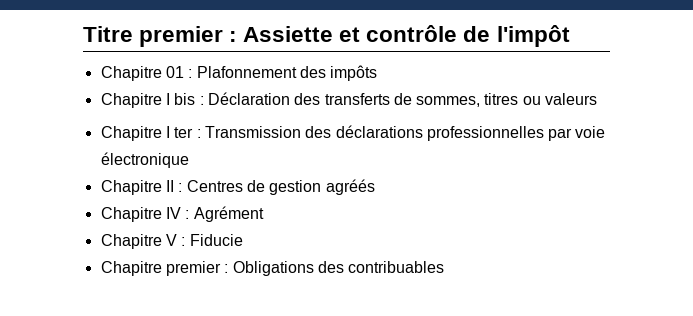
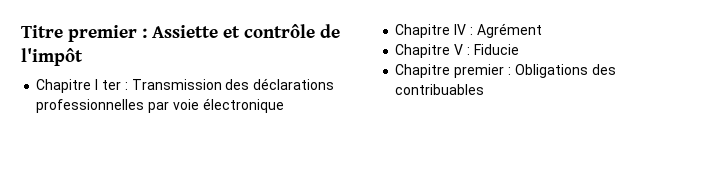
[100,65,378,81] [100,92,598,108] // Chapitre 01 : Plafonnement des impôts // Chapitre I bis : Déclaration des transferts de sommes, titres ou valeurs -> (83, 57) none
[100,179,375,195] // Chapitre II : Centres de gestion agréés -> (284, 105) none

